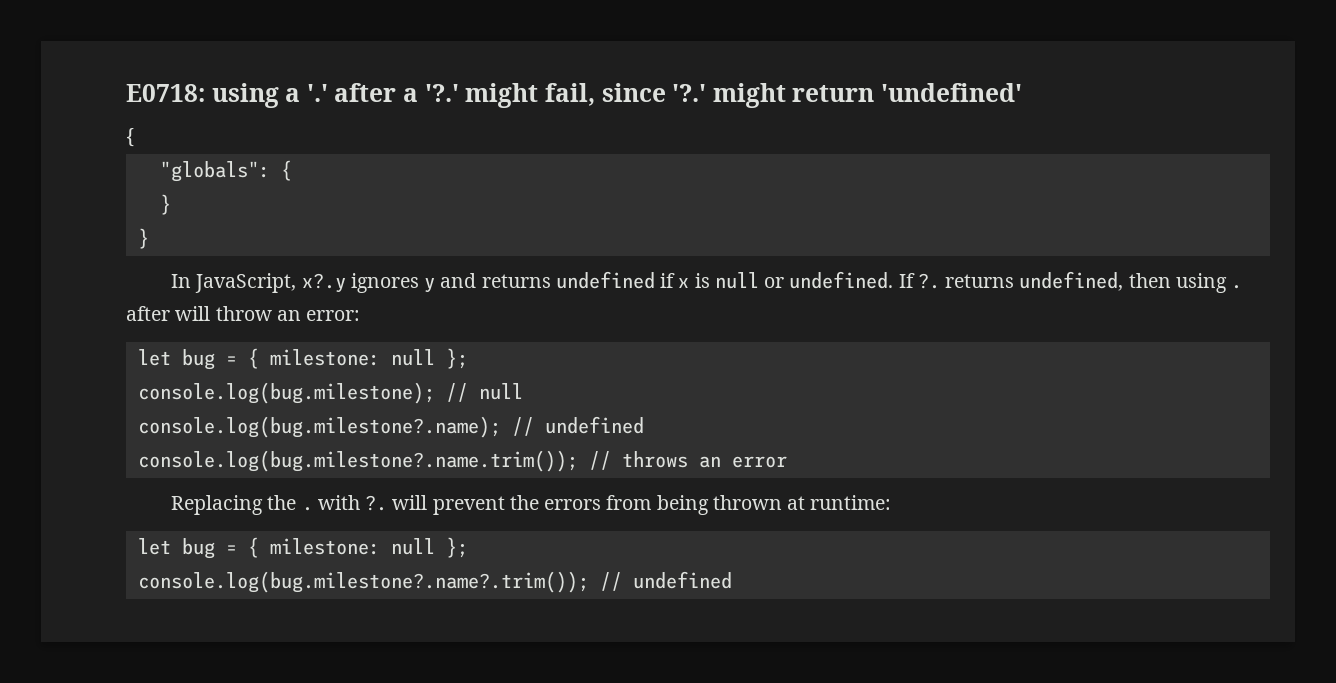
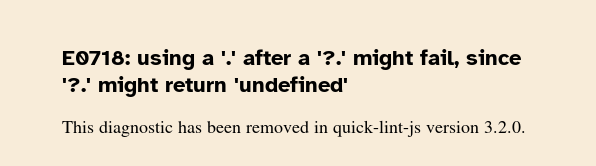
[126,128,134,147] [159,160,292,182] [159,194,171,215] [137,228,149,249] [170,271,1243,293] [126,306,361,321] [137,348,468,370] [137,382,523,404] [137,416,644,438] [137,450,787,472] [170,495,892,515] [137,537,468,559] [137,571,732,593] { // "globals": { // } // } // In JavaScript, x?.y ignores y and returns undefined if x is null or undefined. If ?. returns undefined, then using . after will throw an error: // let bug = { milestone: null }; // console.log(bug.milestone); // null // console.log(bug.milestone?.name); // undefined // console.log(bug.milestone?.name.trim()); // throws an error // Replacing the . with ?. will prevent the errors from being thrown at runtime: // let bug = { milestone: null }; // console.log(bug.milestone?.name?.trim()); // undefined -> [62,120,526,137] This diagnostic has been removed in quick-lint-js version 3.2.0.

